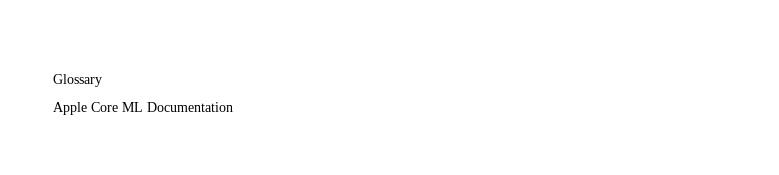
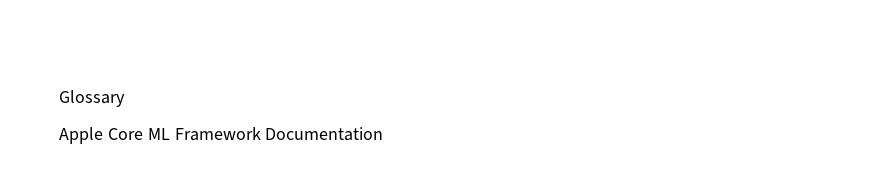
(143, 107) none -> [174,127,261,141] Framework

